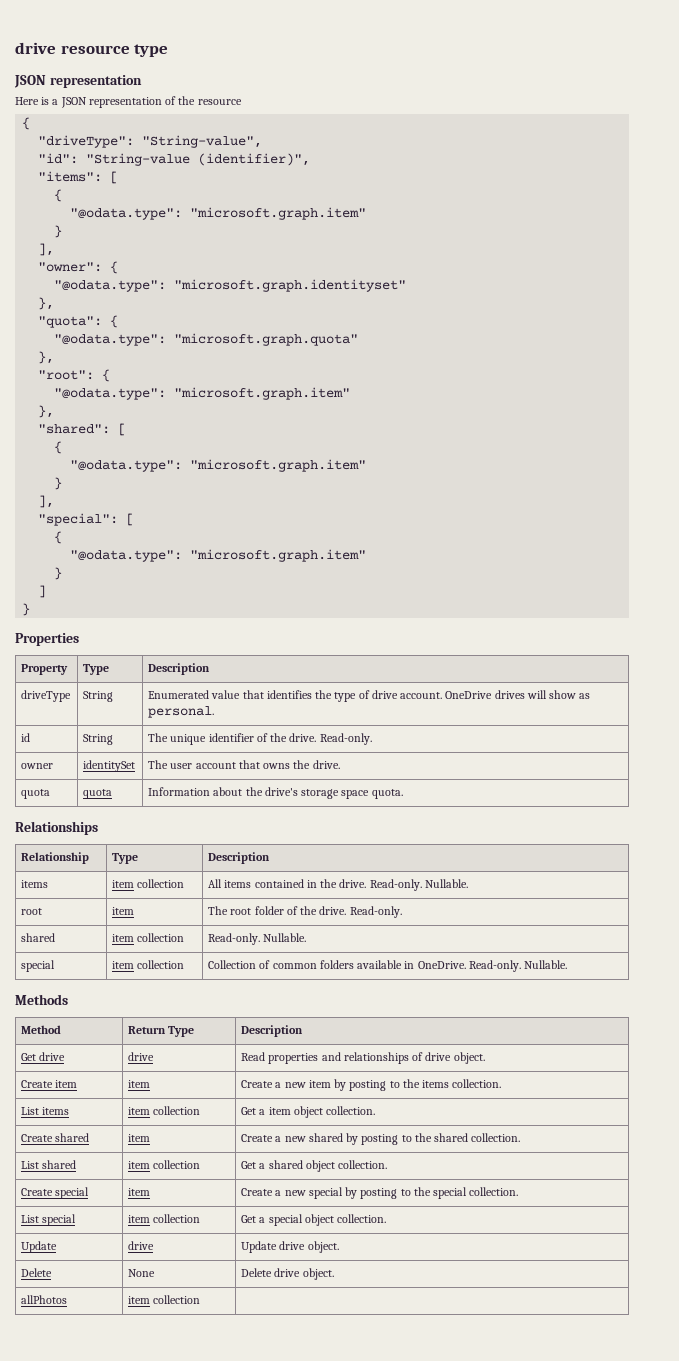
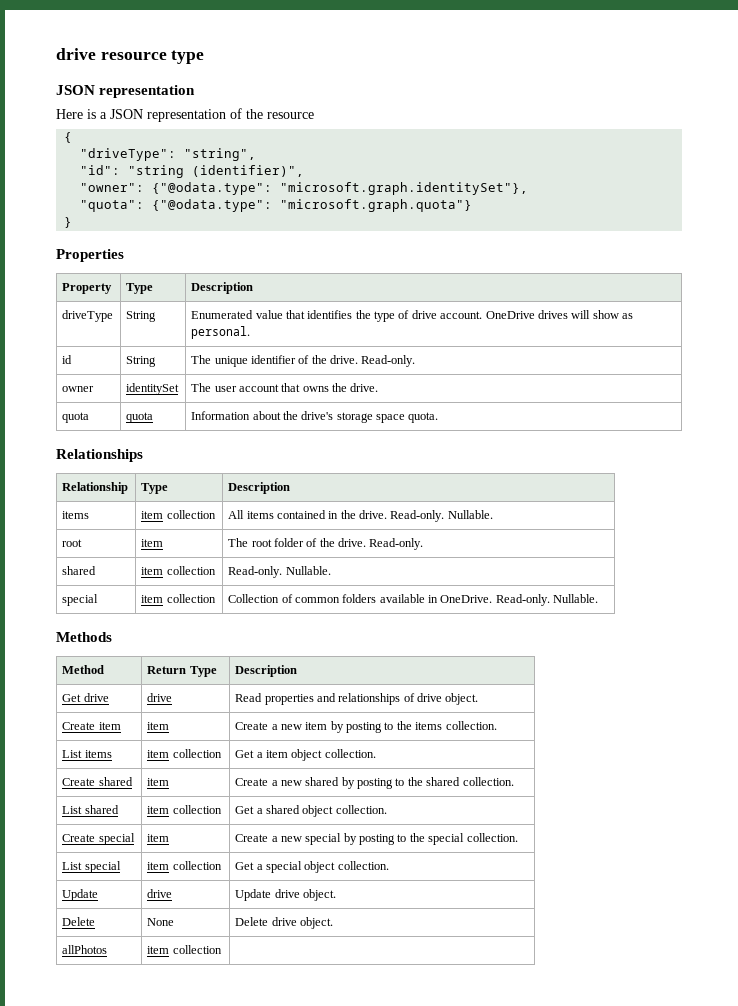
[142,135,263,148] "String-value", -> [184,148,257,161] "string",
[86,153,191,166] "String-value -> [128,165,185,178] "string
[38,171,119,184] [54,189,63,202] [70,207,367,220] [54,225,63,238] [38,243,55,256] [38,261,119,274] [54,279,407,292] [38,297,55,310] [38,315,119,328] [54,333,359,346] [38,351,55,364] [38,369,111,382] [54,387,351,400] [38,405,55,418] [38,423,127,436] [54,441,63,454] [70,459,367,472] [54,477,63,490] [38,495,55,508] [38,513,135,526] [54,531,63,544] [70,549,367,562] [54,567,63,580] [38,585,47,598] "items": [ // { // "@odata.type": "microsoft.graph.item" // } // ], // "owner": { // "@odata.type": "microsoft.graph.identityset" // }, // "quota": { // "@odata.type": "microsoft.graph.quota" // }, // "root": { // "@odata.type": "microsoft.graph.item" // }, // "shared": [ // { // "@odata.type": "microsoft.graph.item" // } // ], // "special": [ // { // "@odata.type": "microsoft.graph.item" // } // ] -> [80,182,529,195] [80,199,473,212] "owner": {"@odata.type": "microsoft.graph.identitySet"}, // "quota": {"@odata.type": "microsoft.graph.quota"}

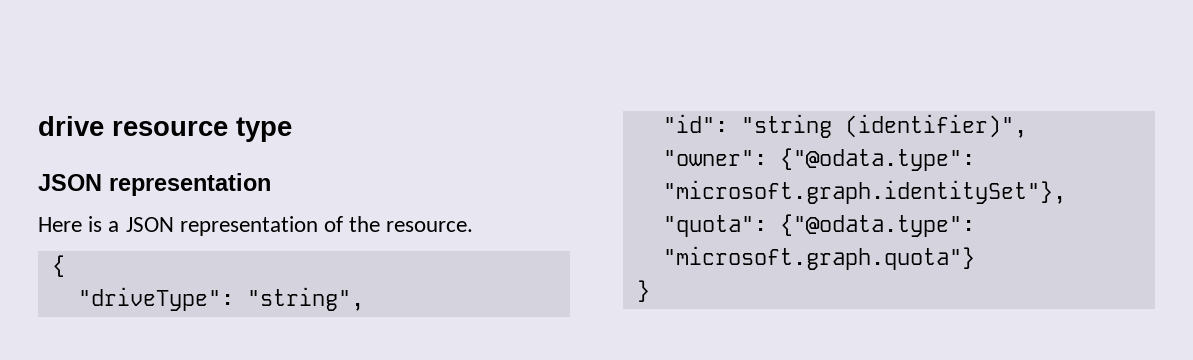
[267,112,314,119] resource -> [386,221,474,232] resource.
[56,249,124,262] [62,283,113,294] [126,283,154,294] [191,282,254,294] [62,310,114,322] [126,311,157,322] [191,310,634,322] [191,326,251,339] [62,355,73,364] [126,356,157,367] [191,355,416,367] [62,386,95,392] [126,383,180,395] [191,383,379,392] [62,412,90,423] [126,412,154,423] [191,411,439,423] [56,449,143,462] [62,482,129,494] [141,483,169,494] [228,482,291,494] [62,511,90,519] [141,510,216,519] [228,510,493,522] [62,539,83,547] [141,539,164,547] [228,538,424,550] [62,566,97,575] [141,566,216,575] [228,566,331,578] [62,594,99,606] [141,594,216,603] [228,594,599,606] [56,632,112,642] [62,665,105,674] [147,666,217,677] [235,665,298,677] [62,693,109,702] [147,693,173,702] [235,693,479,705] [62,722,121,730] [147,722,170,730] [235,721,497,733] [62,750,112,758] [147,749,222,758] [235,749,376,761] [62,777,133,786] [147,778,170,786] [235,777,514,789] [62,805,119,814] [147,805,222,814] [235,805,387,817] [62,833,135,845] [147,834,170,842] [235,833,518,845] [62,861,121,873] [147,861,222,870] [235,861,389,873] [62,889,99,901] [147,889,173,898] [235,889,336,901] [62,917,96,926] [147,918,175,926] [235,917,333,929] [62,945,108,954] [147,945,222,954] // Properties // Property | Type | Description // driveType | String | Enumerated value that identifies the type of drive account. OneDrive drives will show as personal. // id | String | The unique identifier of the drive. Read-only. // owner | identitySet | The user account that owns the drive. // quota | quota | Information about the drive's storage space quota. // Relationships // Relationship | Type | Description // items | item collection | All items contained in the drive. Read-only. Nullable. // root | item | The root folder of the drive. Read-only. // shared | item collection | Read-only. Nullable. // special | item collection | Collection of common folders available in OneDrive. Read-only. Nullable. // Methods // Method | Return Type | Description // Get drive | drive | Read properties and relationships of drive object. // Create item | item | Create a new item by posting to the items collection. // List items | item collection | Get a item object collection. // Create shared | item | Create a new shared by posting to the shared collection. // List shared | item collection | Get a shared object collection. // Create special | item | Create a new special by posting to the special collection. // List special | item collection | Get a special object collection. // Update | drive | Update drive object. // Delete | None | Delete drive object. // allPhotos | item collection | -> (650, 291) none

